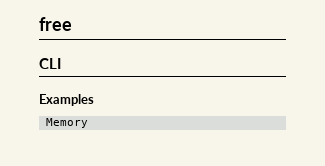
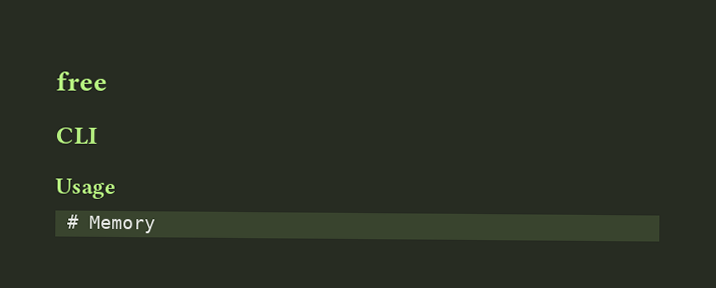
[39,94,94,106] Examples // -> [55,178,116,199] [67,214,79,229] Usage // #

